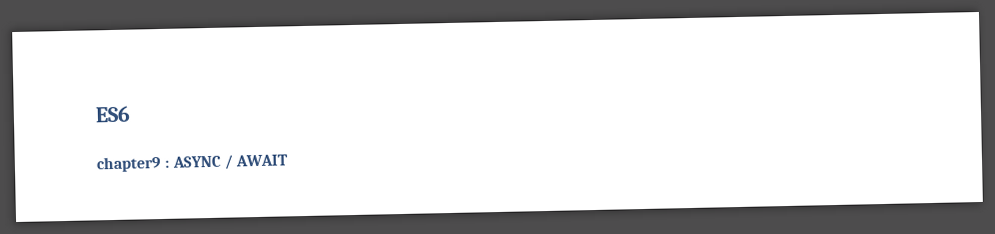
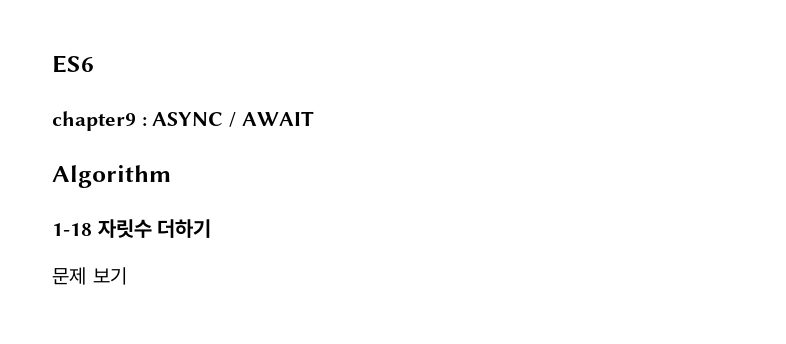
(289, 160) none -> [52,165,171,188] [52,219,212,238] [52,267,127,285] // Algorithm // 1-18 자릿수 더하기 // 문제 보기

